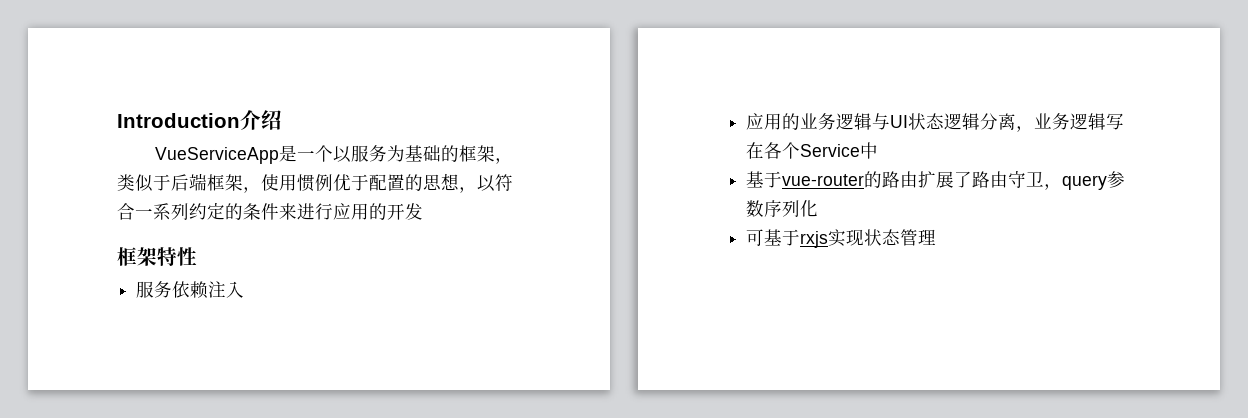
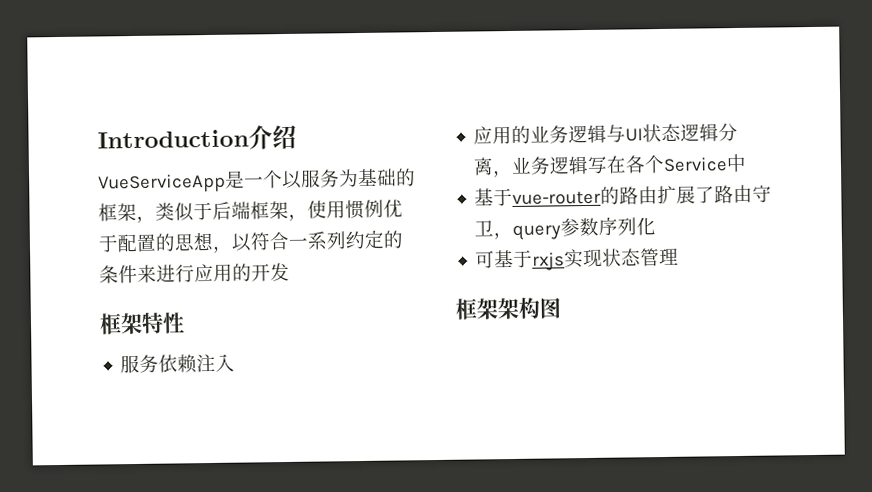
(937, 237) none -> [455,297,561,320] // 框架架构图

